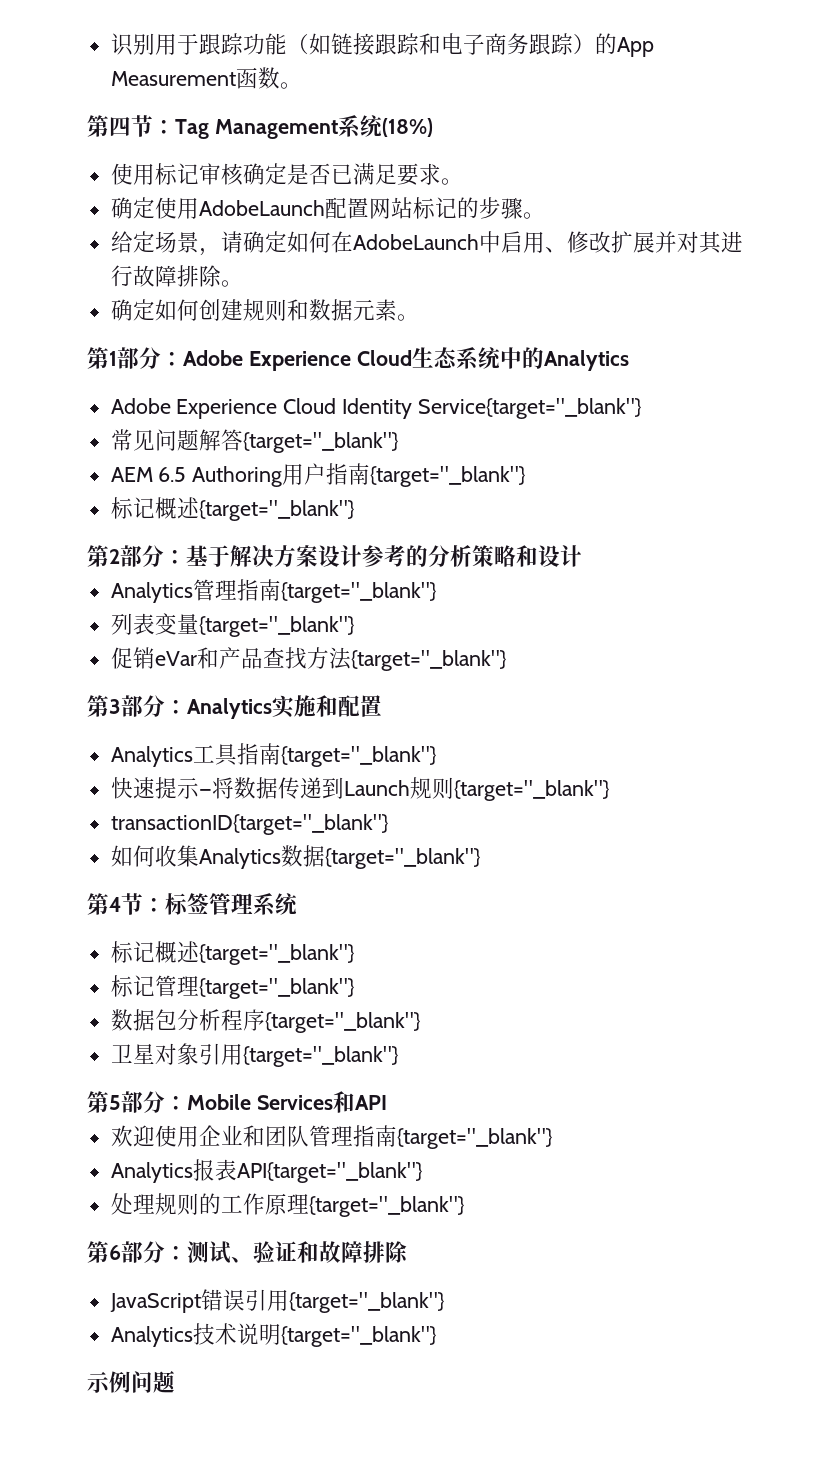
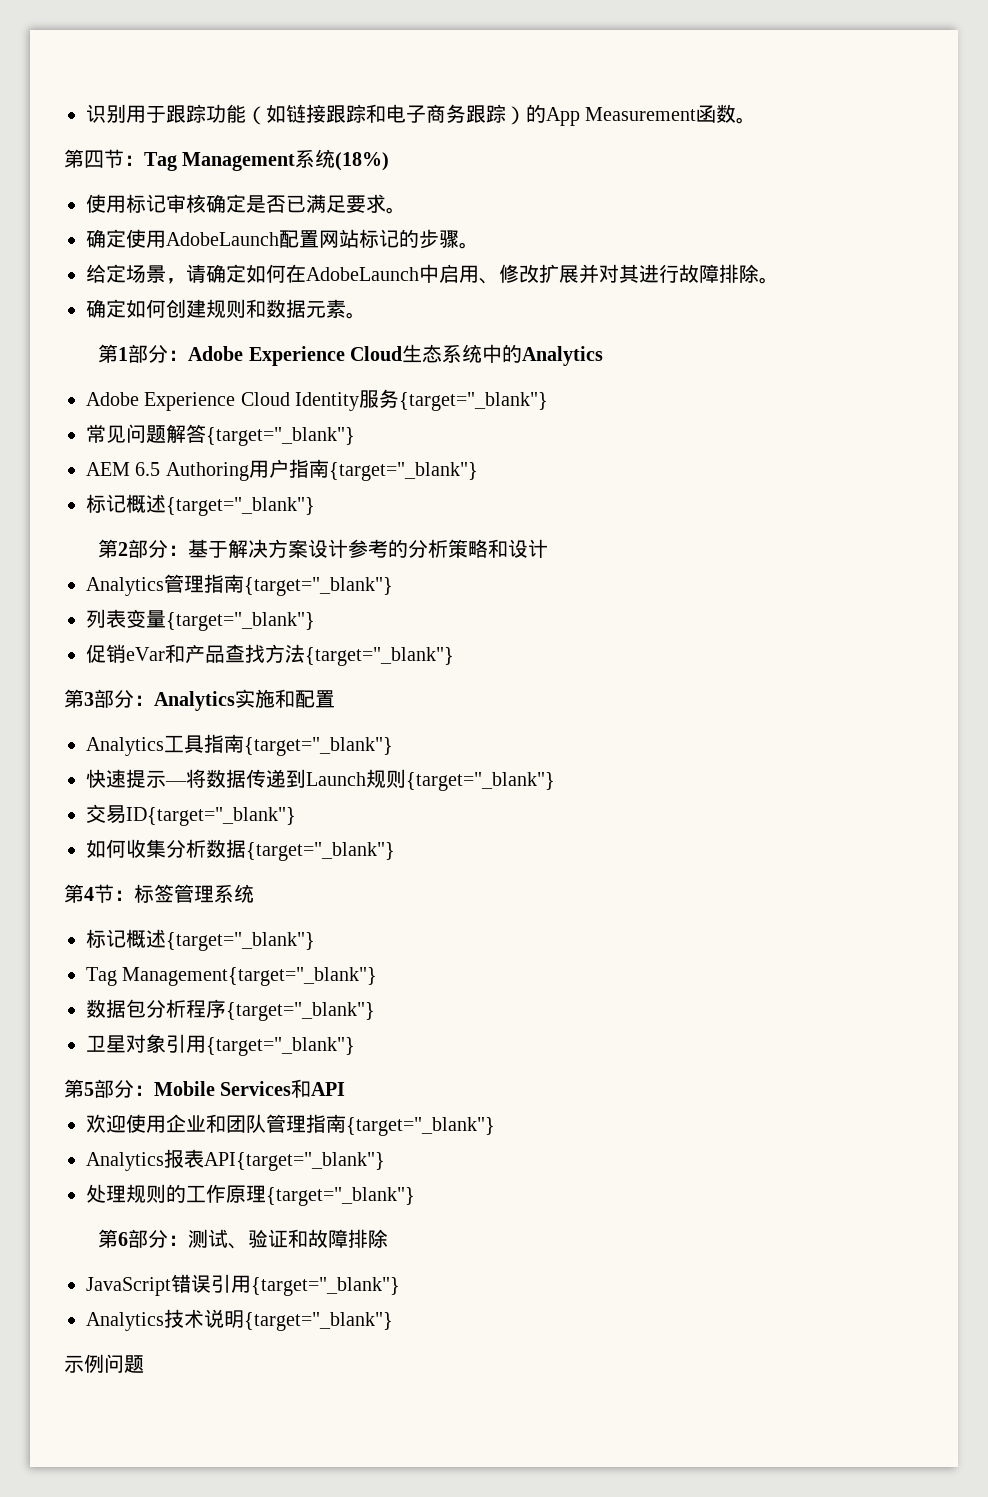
[417,398,642,419] Service{target="_blank"} -> [359,389,549,411] 服务{target="_blank"}
[110,814,389,835] transactionID{target="_blank"} -> [86,804,296,826] 交易ID{target="_blank"}
[198,848,281,869] Analytics -> [166,839,206,858] 分析
[110,975,355,999] 标记管理{target="_blank"} -> [86,967,378,986] Tag Management{target="_blank"}

